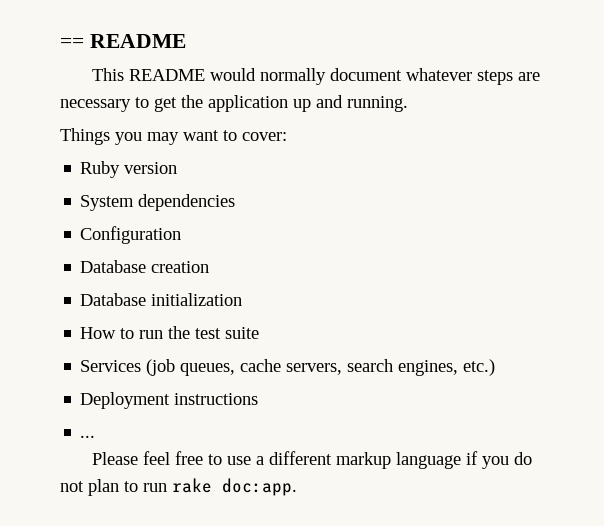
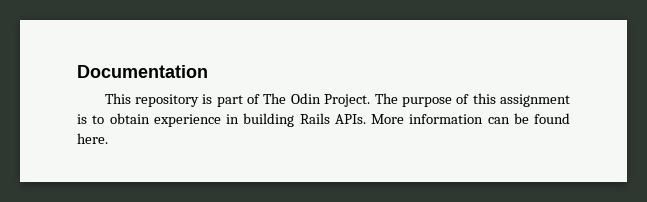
[60,34,186,48] == README -> [77,65,208,78] Documentation
[129,68,541,85] [60,95,408,112] [60,128,287,145] [80,161,178,178] [80,194,236,211] [80,226,182,244] [80,260,210,273] [80,293,243,306] [80,326,260,339] [80,359,496,376] [80,392,259,409] [80,435,96,438] [92,451,533,469] [60,478,297,496] README would normally document whatever steps are necessary to get the application up and running. // Things you may want to cover: // Ruby version // System dependencies // Configuration // Database creation // Database initialization // How to run the test suite // Services (job queues, cache servers, search engines, etc.) // Deployment instructions // ... // Please feel free to use a different markup language if you do not plan to run rake doc:app. -> [135,93,570,107] [77,113,570,127] [77,133,108,144] repository is part of The Odin Project. The purpose of this assignment is to obtain experience in building Rails APIs. More information can be found here.

